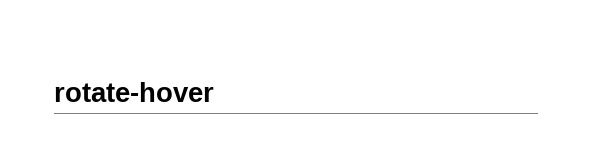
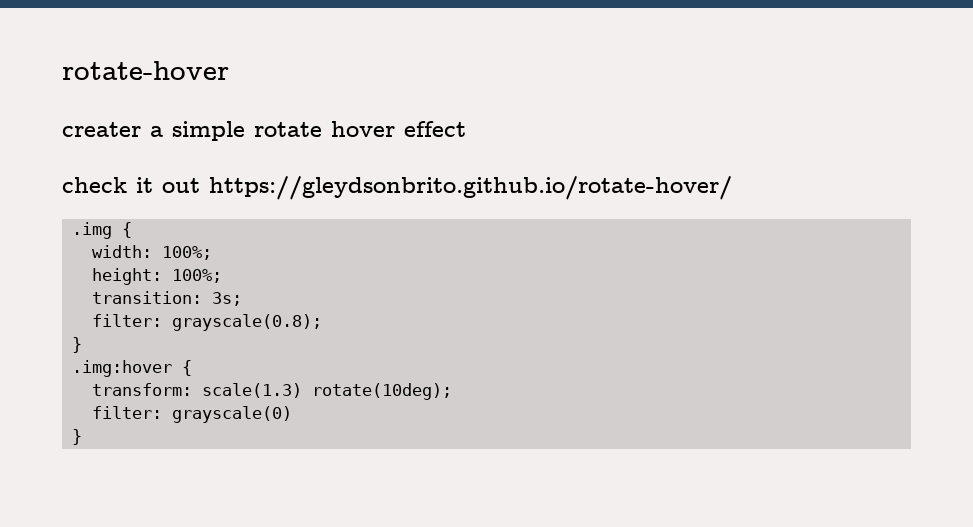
(214, 92) none -> [62,121,466,141] [62,176,732,200] [72,222,133,239] [92,245,213,260] [92,268,223,285] [92,291,243,306] [92,314,323,331] [72,337,83,353] [72,360,193,377] [92,383,453,400] [92,406,293,423] [72,429,83,445] // creater a simple rotate hover effect // check it out https://gleydsonbrito.github.io/rotate-hover/ // .img { // width: 100%; // height: 100%; // transition: 3s; // filter: grayscale(0.8); // } // .img:hover { // transform: scale(1.3) rotate(10deg); // filter: grayscale(0) // }

